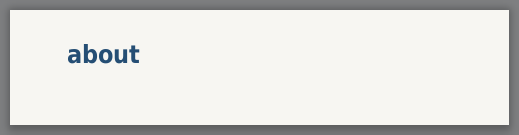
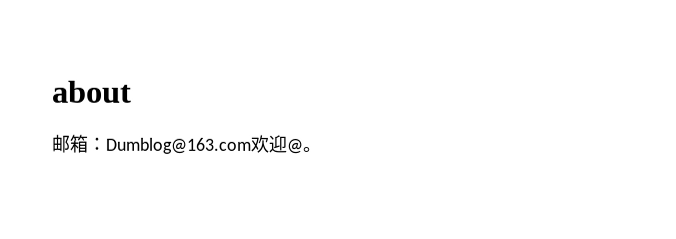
(140, 54) none -> [51,134,321,154] // 邮箱：Dumblog@163.com欢迎@。

